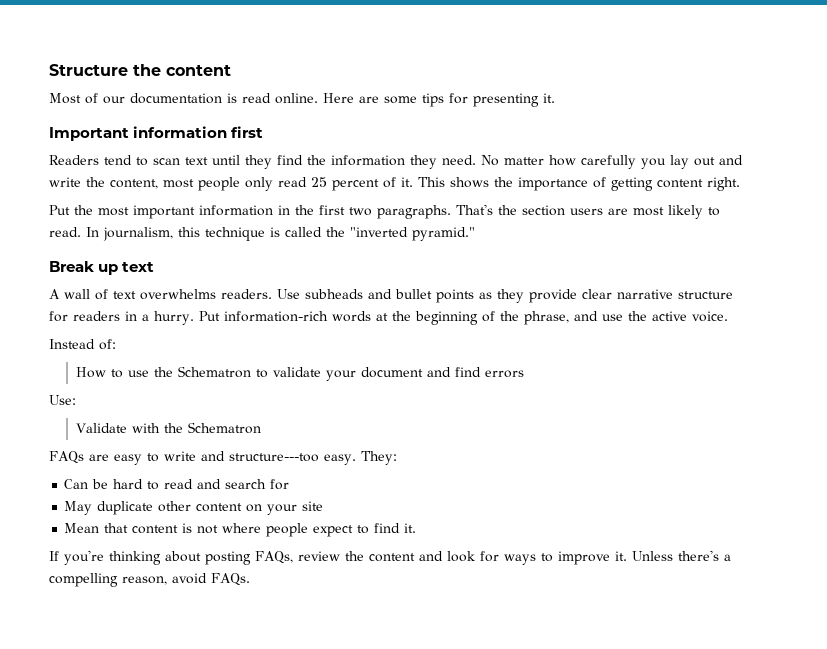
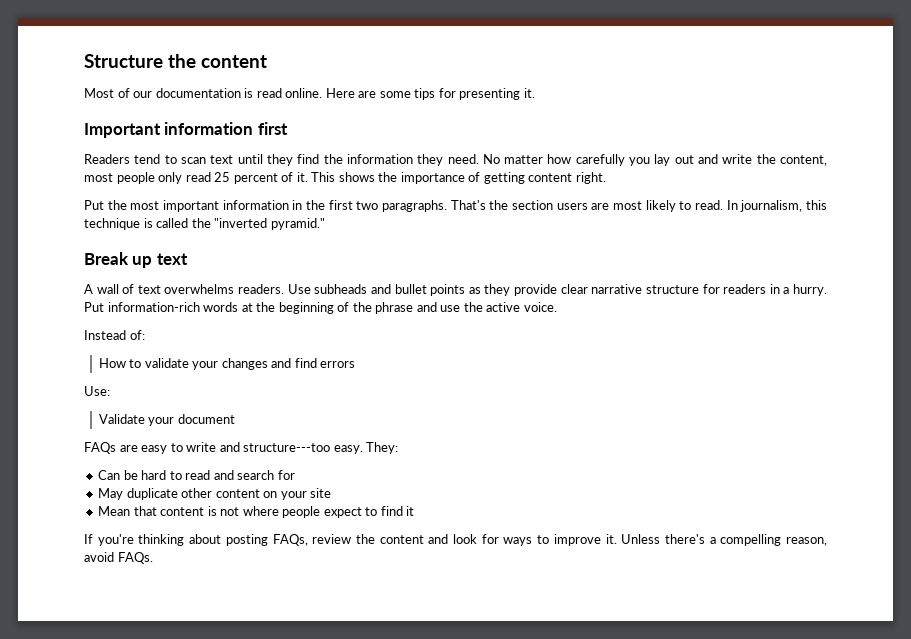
[523,311,569,325] phrase, -> [375,302,414,314] phrase
[127,366,268,378] use the Schematron to -> (142, 363) none
[360,367,423,378] document -> [221,358,268,370] changes
[131,422,261,434] with the Schematron -> [148,414,235,426] your document
[404,523,417,533] it. -> [406,506,415,516] it

